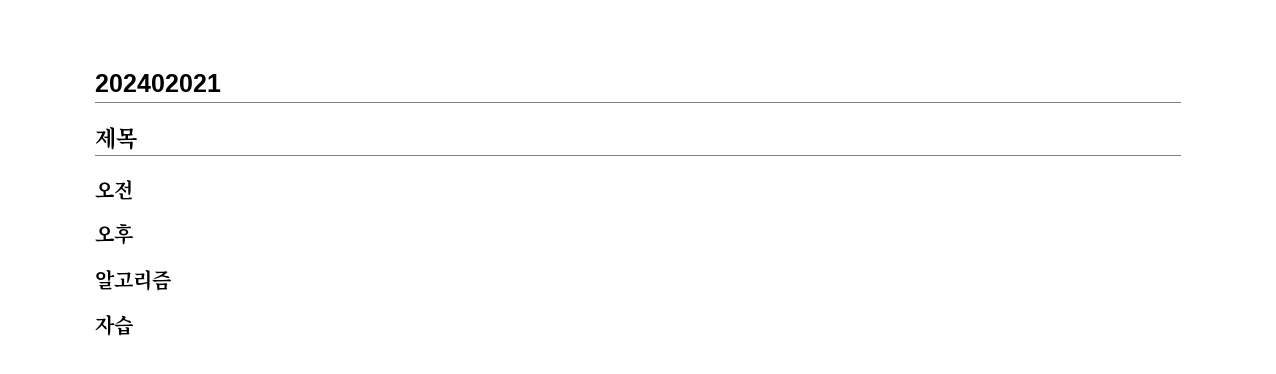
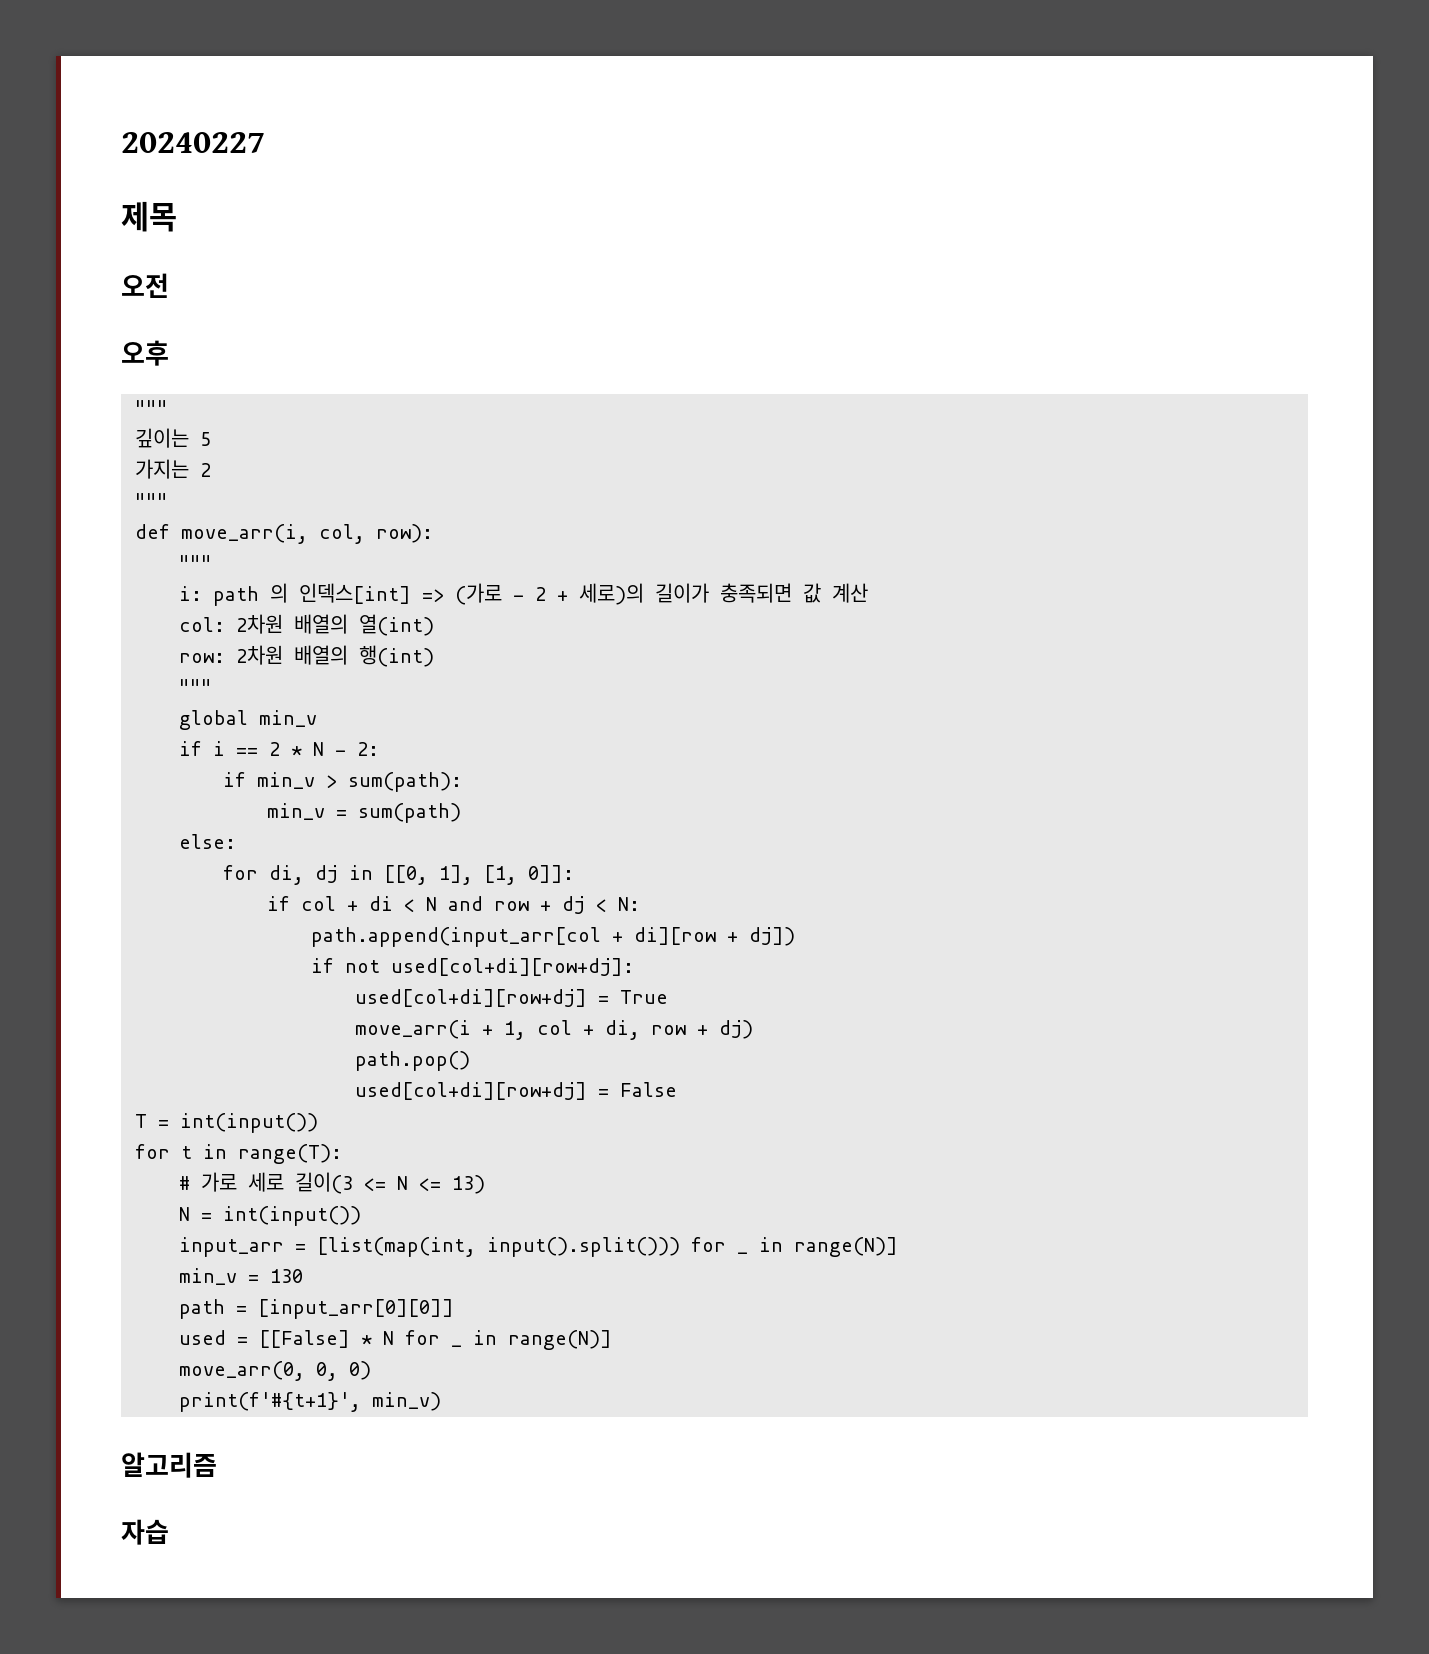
[95,74,221,92] 202402021 -> [121,132,265,153] 20240227
(133, 234) none -> [134,400,168,415] [134,428,211,448] [134,459,211,479] [134,493,168,508] [134,524,433,544] [178,555,212,570] [178,583,868,606] [178,614,434,636] [178,645,434,667] [178,679,212,694] [178,710,317,730] [178,741,379,756] [222,772,462,792] [266,803,461,823] [178,834,236,849] [222,865,574,885] [266,896,640,914] [310,927,795,947] [310,958,634,976] [354,989,668,1007] [354,1020,753,1040] [354,1051,470,1071] [354,1082,677,1100] [134,1113,318,1133] [134,1144,342,1164] [178,1172,485,1194] [178,1206,361,1226] [178,1237,726,1257] [736,1252,748,1254] [758,1237,898,1257] [178,1268,303,1285] [178,1299,454,1319] [178,1330,440,1348] [450,1345,462,1347] [472,1330,612,1350] [178,1361,371,1381] [178,1392,441,1412] // """ // 깊이는 5 // 가지는 2 // """ // def move_arr(i, col, row): // """ // i: path 의 인덱스[int] => (가로 - 2 + 세로)의 길이가 충족되면 값 계산 // col: 2차원 배열의 열(int) // row: 2차원 배열의 행(int) // """ // global min_v // if i == 2 * N - 2: // if min_v > sum(path): // min_v = sum(path) // else: // for di, dj in [[0, 1], [1, 0]]: // if col + di < N and row + dj < N: // path.append(input_arr[col + di][row + dj]) // if not used[col+di][row+dj]: // used[col+di][row+dj] = True // move_arr(i + 1, col + di, row + dj) // path.pop() // used[col+di][row+dj] = False // T = int(input()) // for t in range(T): // # 가로 세로 길이(3 <= N <= 13) // N = int(input()) // input_arr = [list(map(int, input().split())) for _ in range(N)] // min_v = 130 // path = [input_arr[0][0]] // used = [[False] * N for _ in range(N)] // move_arr(0, 0, 0) // print(f'#{t+1}', min_v)

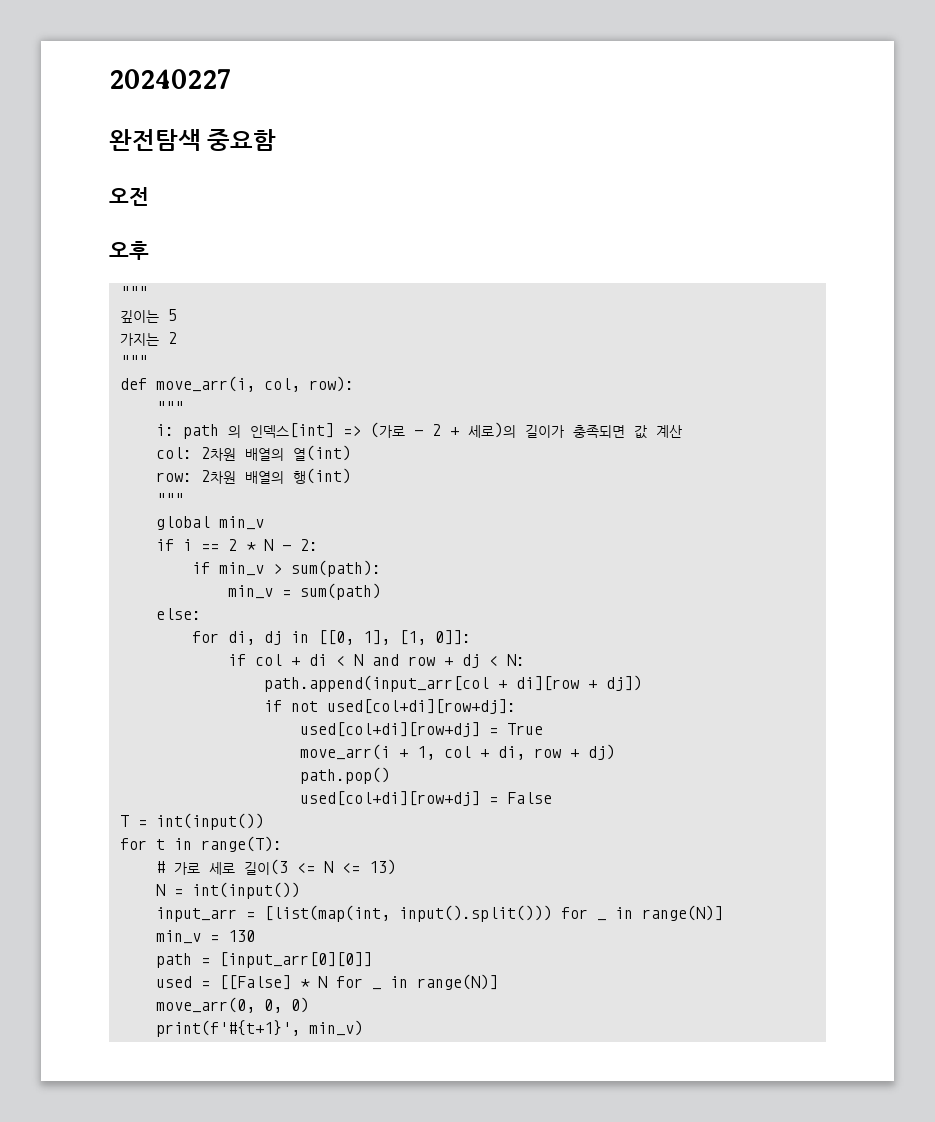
[121,201,177,232] 제목 -> [109,129,277,151] 완전탐색 중요함
[121,1452,217,1478] [121,1519,169,1545] // 알고리즘 // 자습 -> (363, 1028) none

